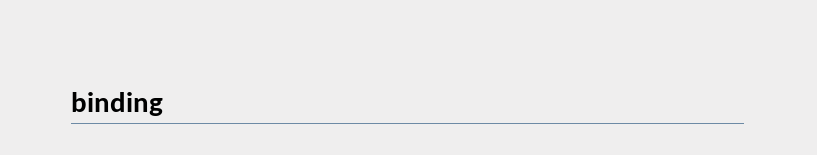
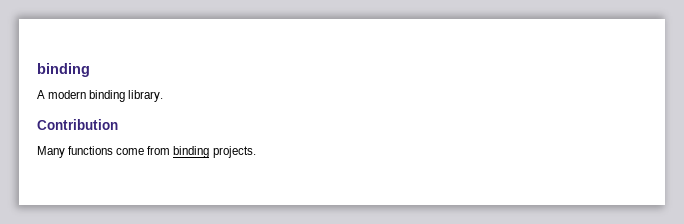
[71,92,163,116] binding -> [37,63,90,77] [37,90,164,102] [37,119,118,130] [37,146,256,158] binding // A modern binding library. // Contribution // Many functions come from binding projects.

